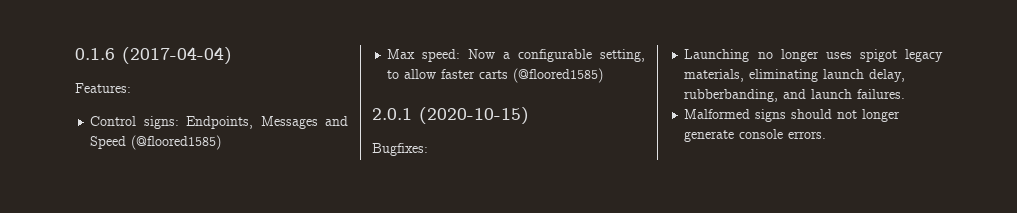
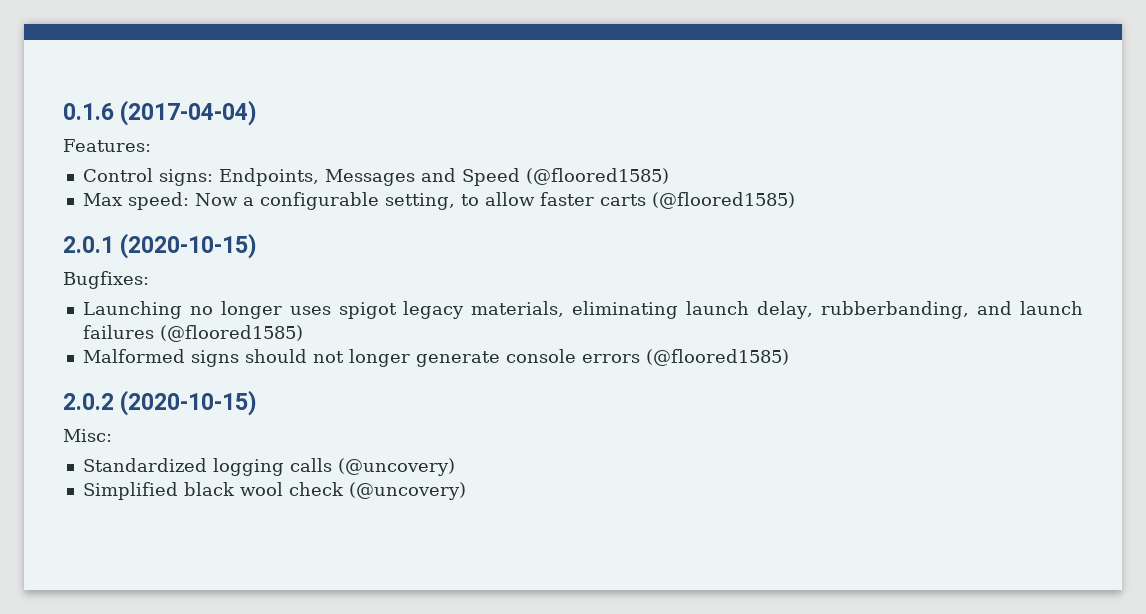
[857,89,906,99] failures. -> [82,325,303,342] failures (@floored1585)
[788,131,827,139] errors. -> [581,349,789,366] [63,390,258,416] [63,429,112,442] [82,458,455,476] [82,482,466,500] errors (@floored1585) // 2.0.2 (2020-10-15) // Misc: // Standardized logging calls (@uncovery) // Simplified black wool check (@uncovery)

